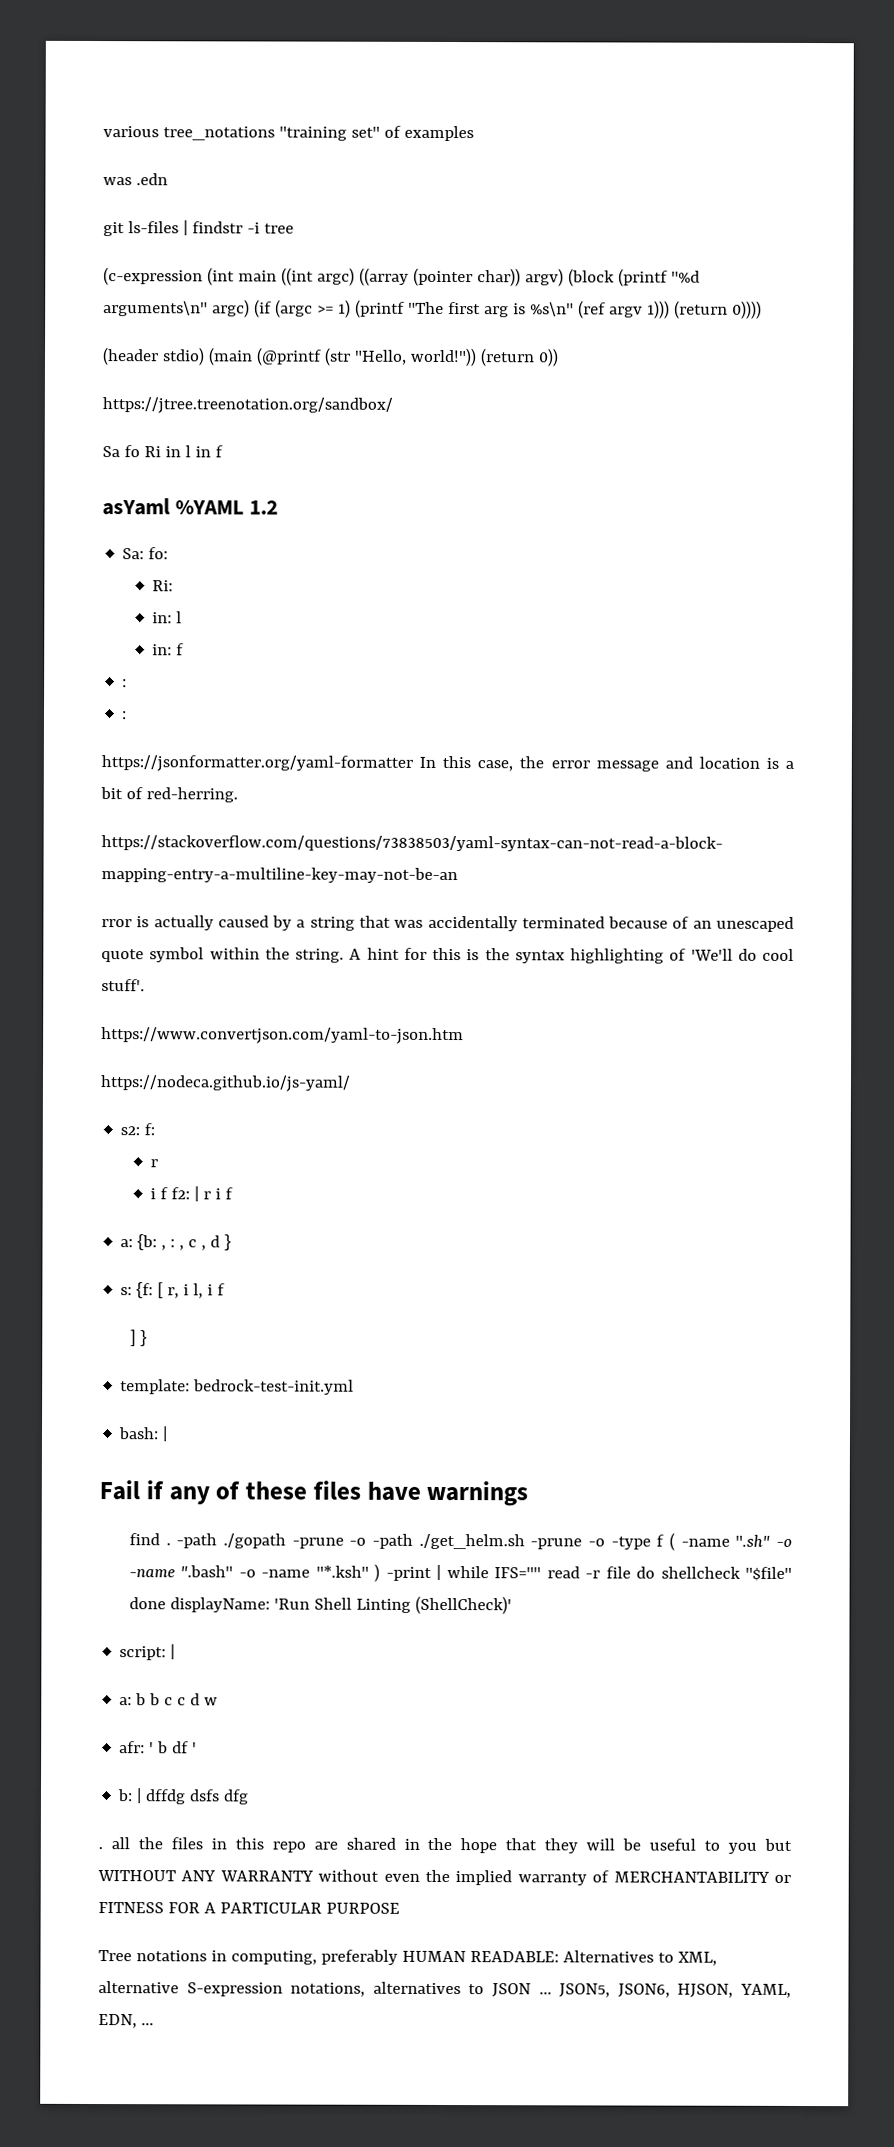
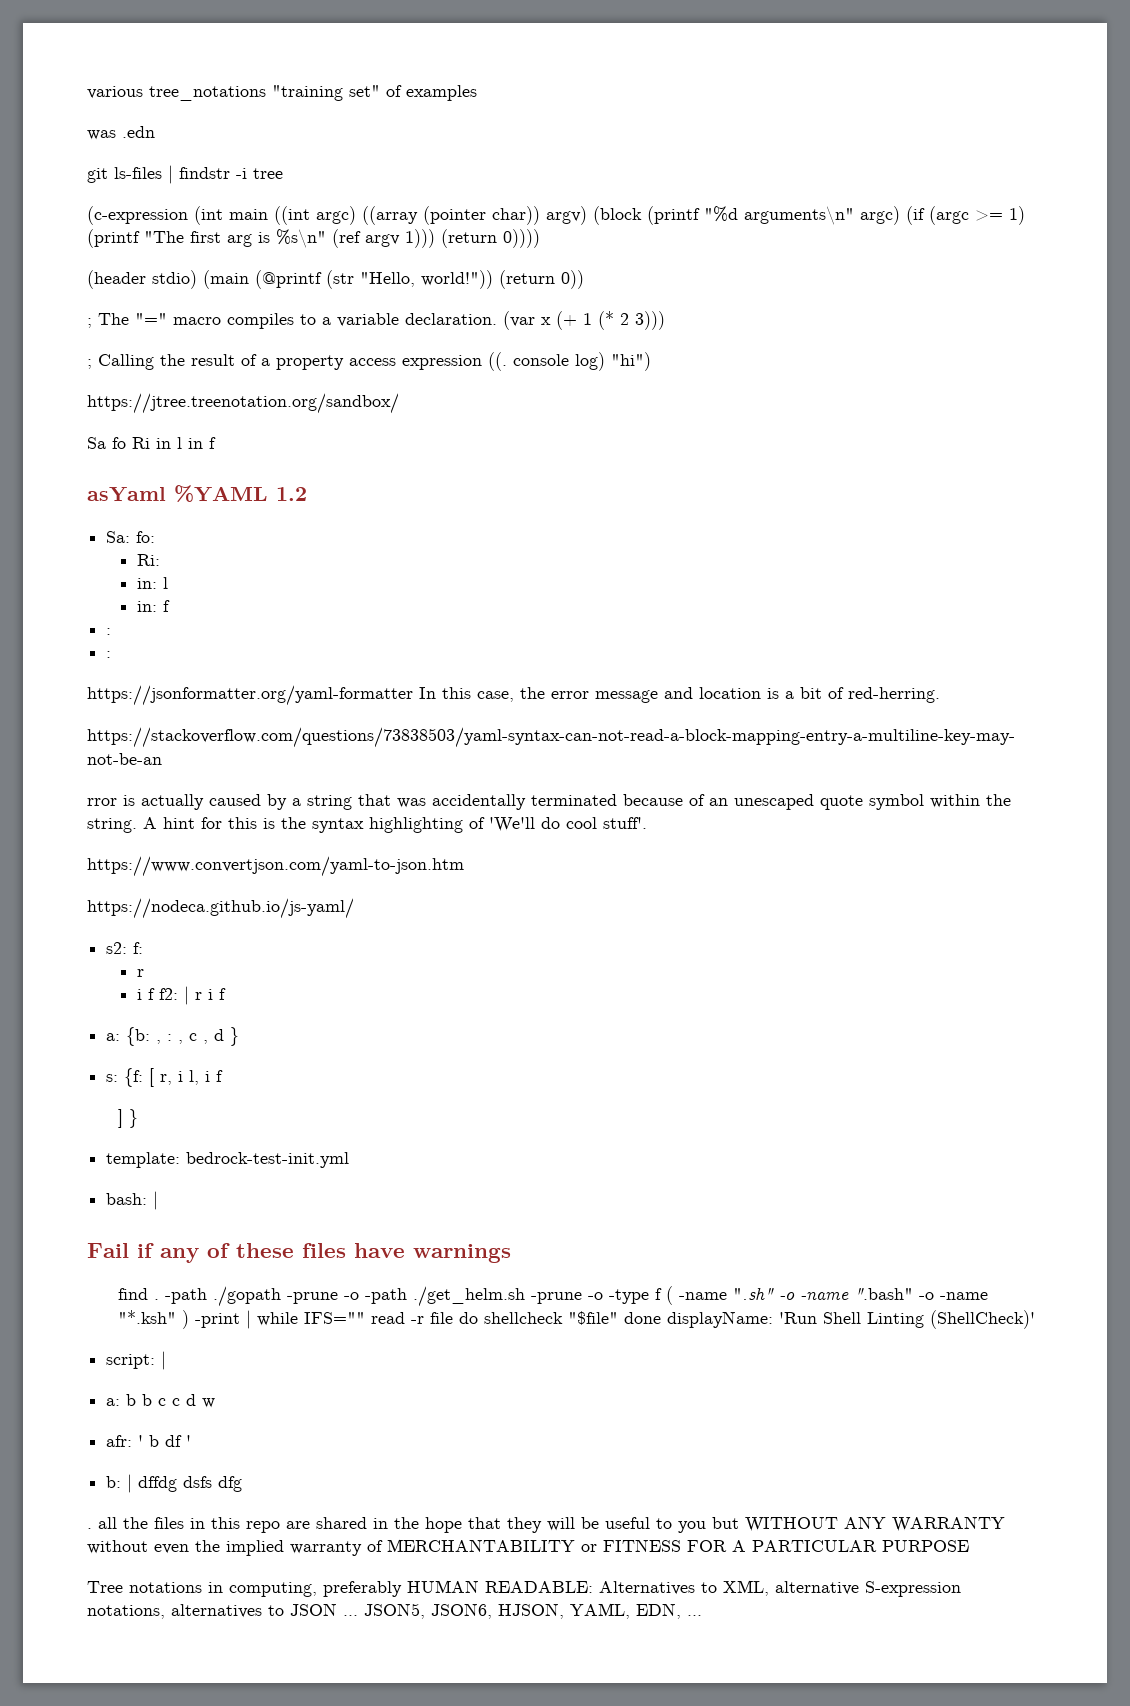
(559, 357) none -> [87,311,665,330] [87,352,651,371] // ; The "=" macro compiles to a variable declaration. (var x (+ 1 (* 2 3))) // ; Calling the result of a property access expression ((. console log) "hi")

